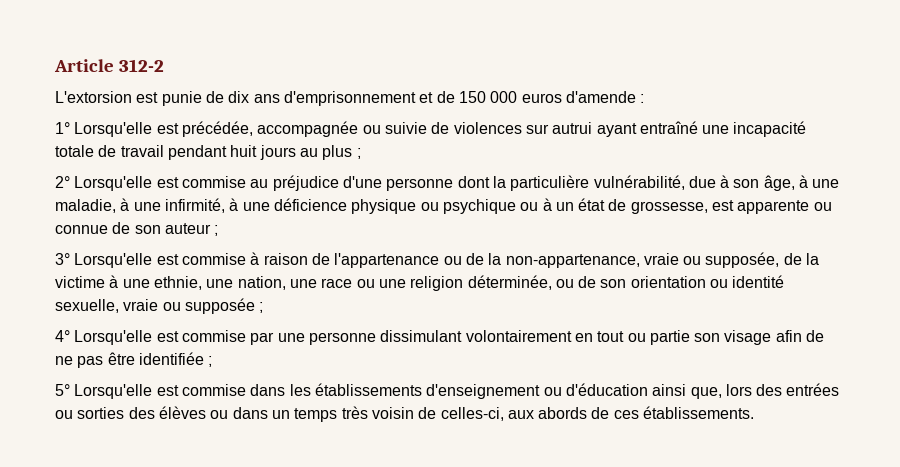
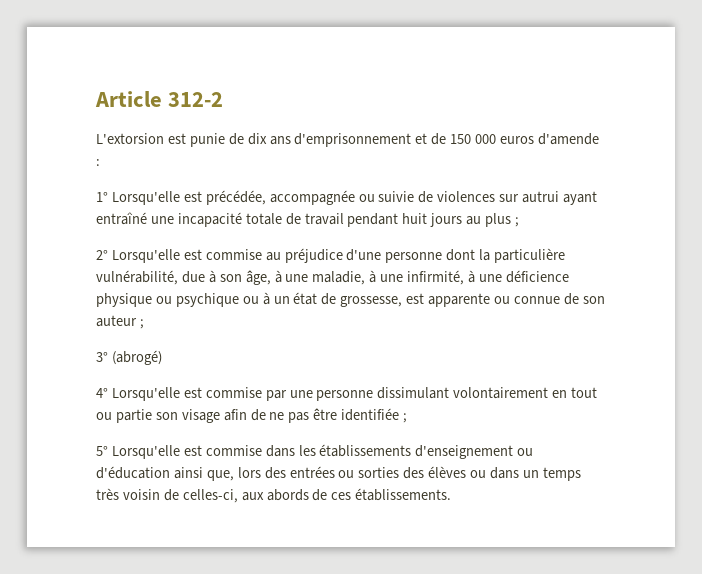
[74,252,820,268] [55,275,785,291] [55,298,264,314] Lorsqu'elle est commise à raison de l'appartenance ou de la non-appartenance, vraie ou supposée, de la victime à une ethnie, une nation, une race ou une religion déterminée, ou de son orientation ou identité sexuelle, vraie ou supposée ; -> [111,350,162,365] (abrogé)

